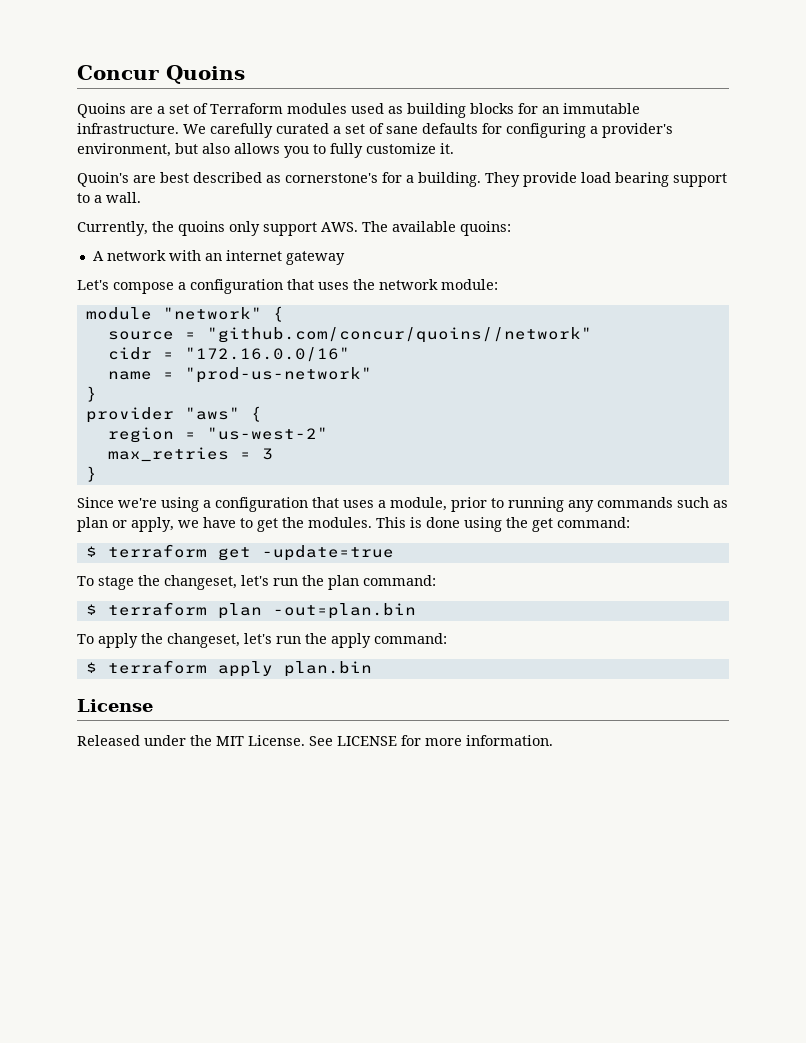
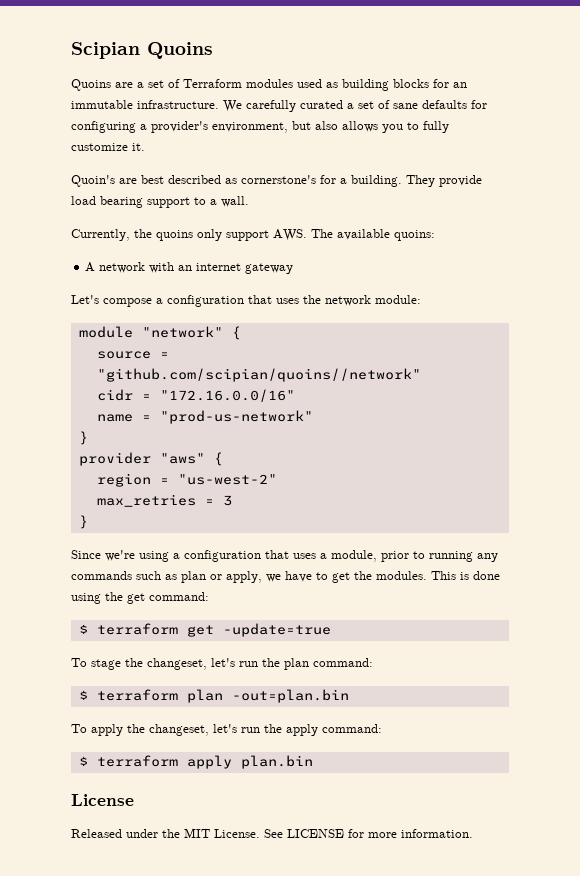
[77,65,159,80] Concur -> [71,42,140,59] Scipian
[206,327,592,343] "github.com/concur/quoins//network" -> [96,368,421,382] "github.com/scipian/quoins//network"

